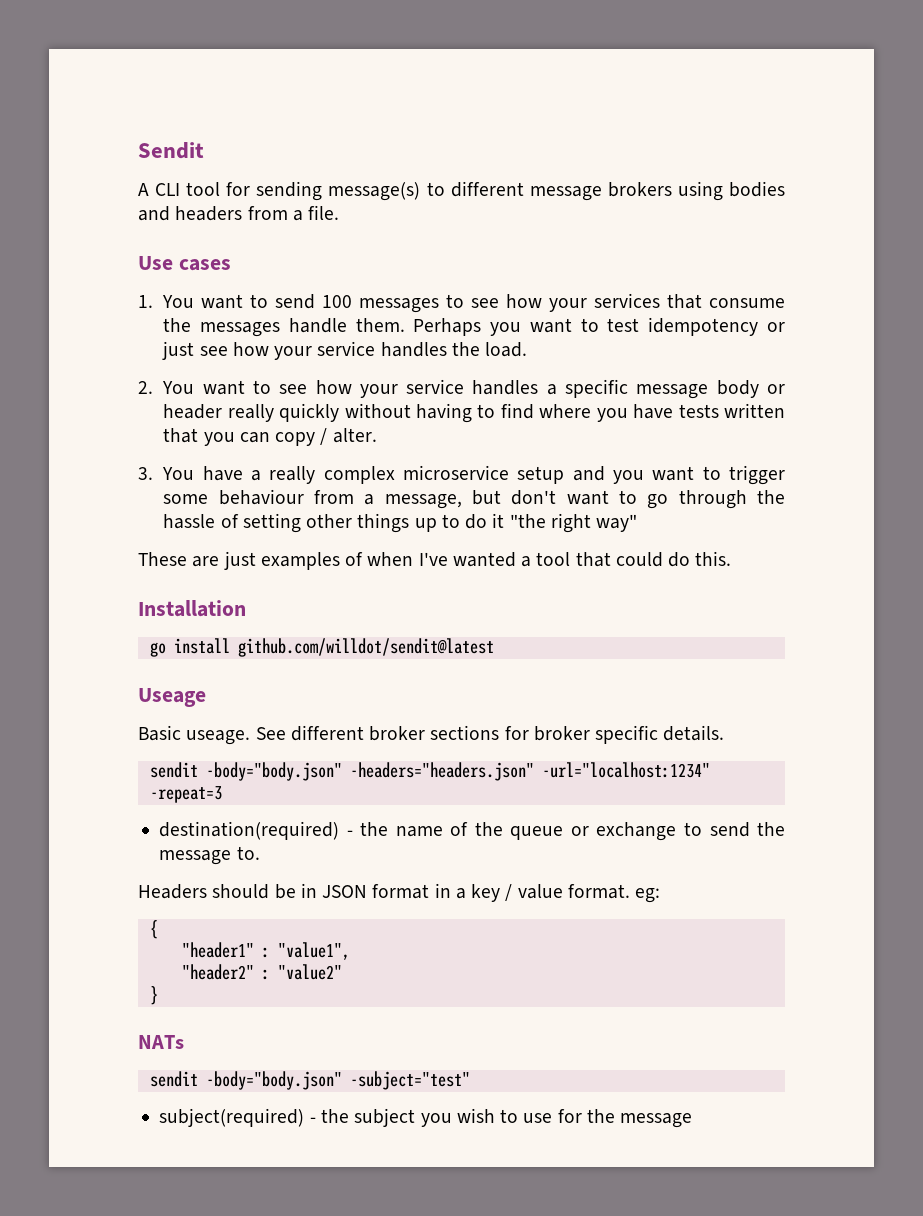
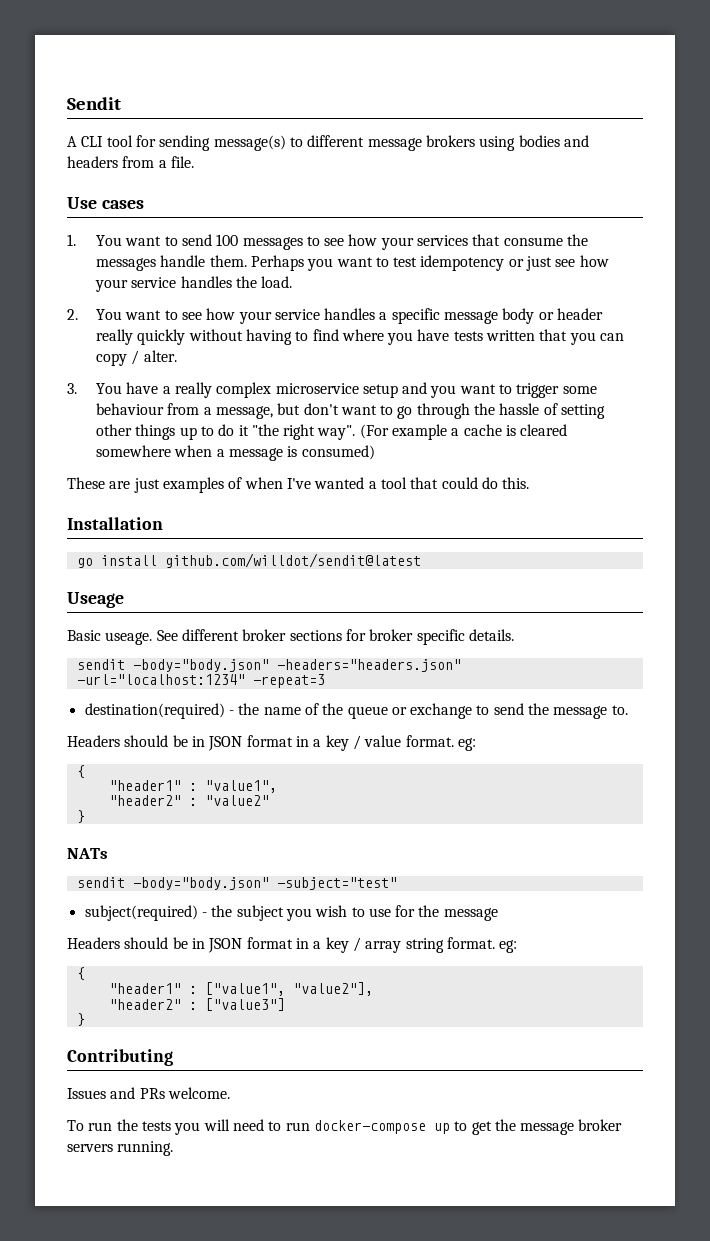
[596,514,638,532] way" -> [317,424,568,440] [95,445,375,461] way". (For example a cache is cleared somewhere when a message is consumed)
(693, 1120) none -> [67,937,518,953] [76,967,85,980] [108,982,373,996] [108,998,285,1011] [76,1013,85,1026] [67,1049,173,1066] [67,1087,230,1099] [67,1119,623,1135] [67,1141,174,1156] // Headers should be in JSON format in a key / array string format. eg: // { // "header1" : ["value1", "value2"], // "header2" : ["value3"] // } // Contributing // Issues and PRs welcome. // To run the tests you will need to run docker-compose up to get the message broker servers running.

